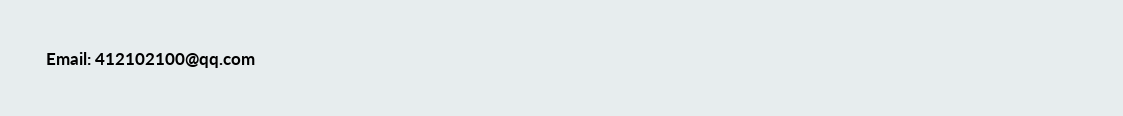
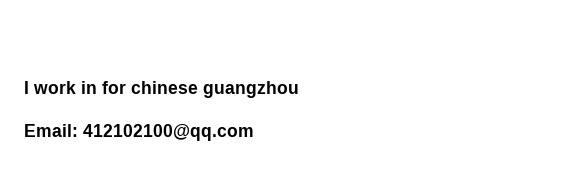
(46, 58) none -> [24,81,299,98] I work in for chinese guangzhou //

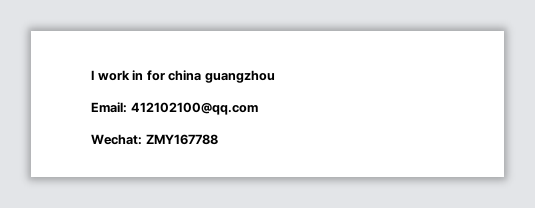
[131,81,198,94] chinese -> [168,70,202,81] china
(254, 132) none -> [91,134,218,145] // Wechat: ZMY167788

